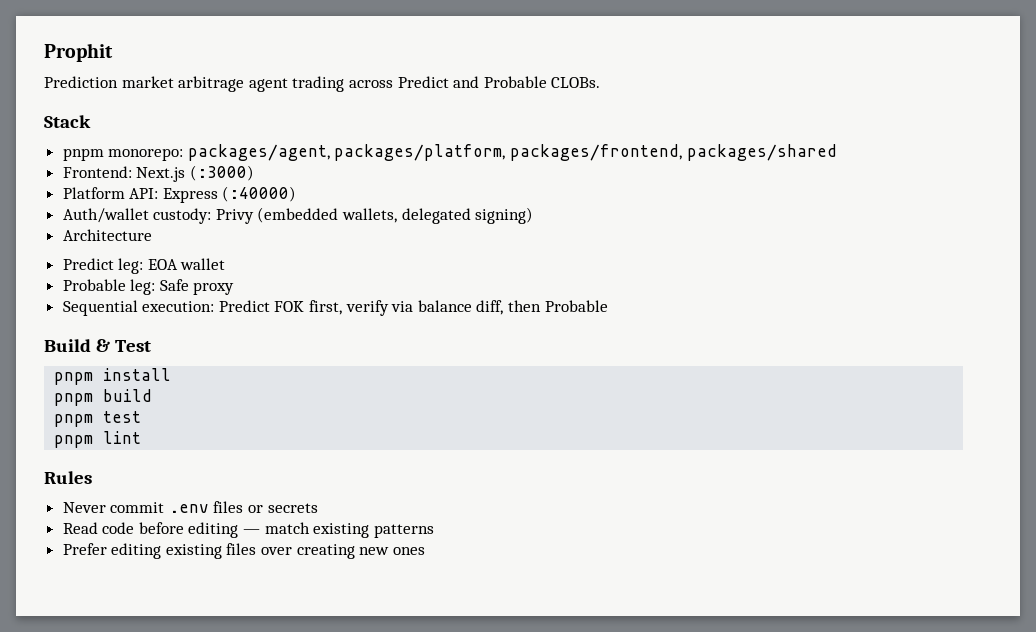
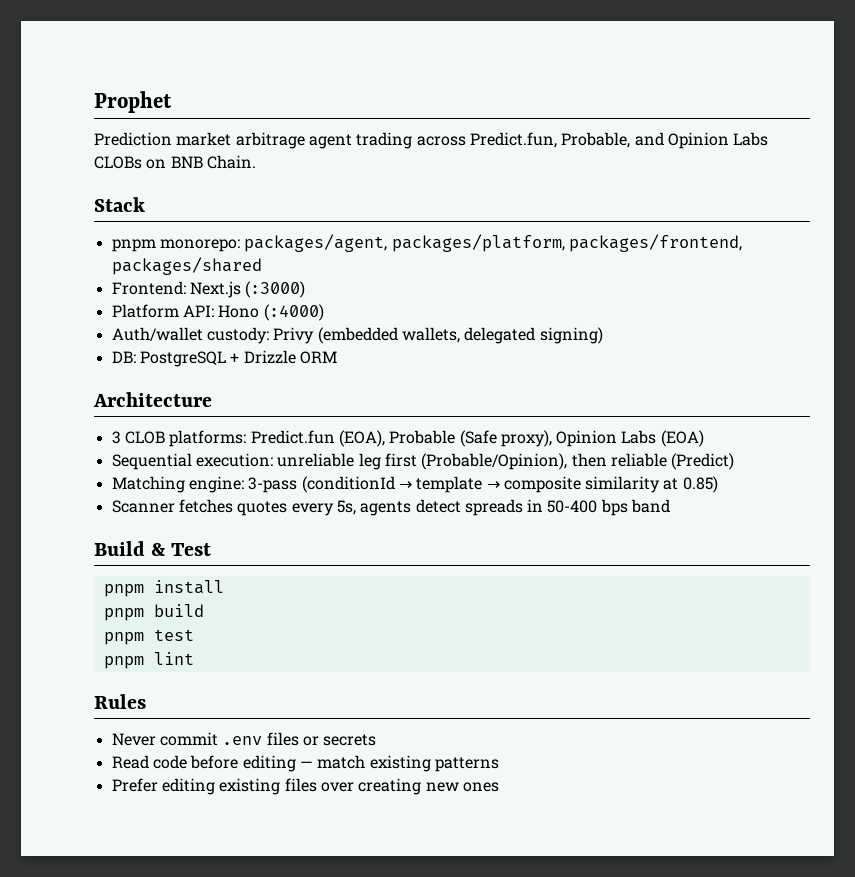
[44,43,113,62] Prophit -> [94,91,172,113] Prophet
[397,76,601,88] Predict and Probable CLOBs. -> [469,132,769,149] [94,155,256,169] Predict.fun, Probable, and Opinion Labs CLOBs on BNB Chain.
[162,186,297,203] Express (:40000) -> [218,304,324,321] Hono (:4000)
[62,229,152,241] [62,258,226,274] [62,279,235,295] [62,300,608,316] Architecture // Predict leg: EOA wallet // Probable leg: Safe proxy // Sequential execution: Predict FOK first, verify via balance diff, then Probable -> [111,350,337,367] [93,392,212,407] [111,430,704,447] [111,453,735,470] [111,476,718,493] [111,499,671,516] DB: PostgreSQL + Drizzle ORM // Architecture // 3 CLOB platforms: Predict.fun (EOA), Probable (Safe proxy), Opinion Labs (EOA) // Sequential execution: unreliable leg first (Probable/Opinion), then reliable (Predict) // Matching engine: 3-pass (conditionId → template → composite similarity at 0.85) // Scanner fetches quotes every 5s, agents detect spreads in 50-400 bps band

